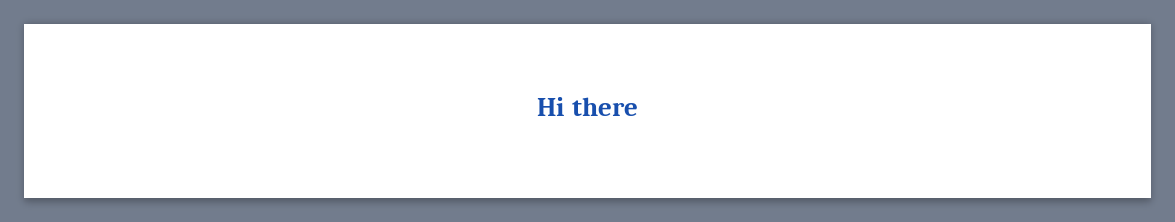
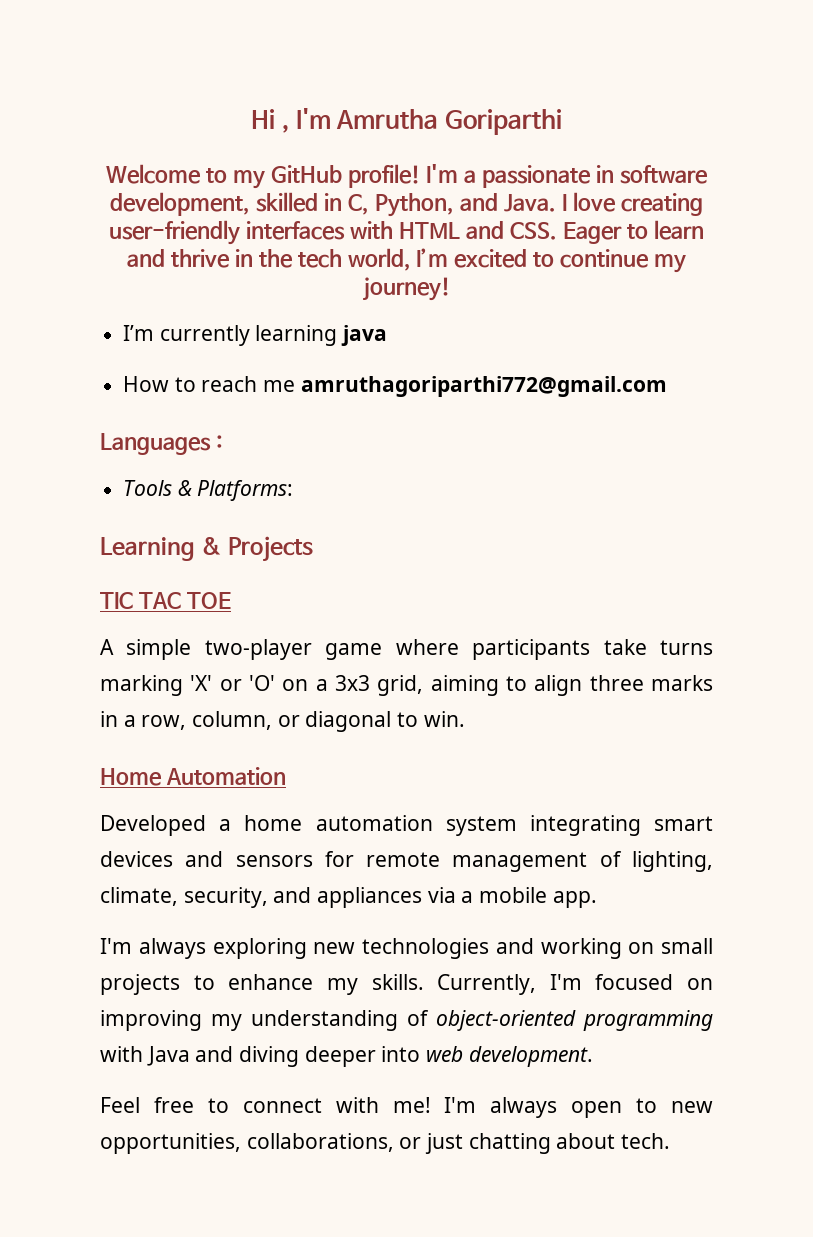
[571,97,638,116] there -> [281,108,562,135] [105,164,709,189] [110,192,703,217] [109,220,704,245] [126,248,687,273] [362,277,451,301] [123,325,388,346] [123,376,667,397] [100,433,223,455] [123,480,294,501] [100,536,314,562] [100,592,231,609] [100,639,713,660] [100,675,713,696] [100,711,465,732] [100,767,286,786] [100,815,713,836] [100,851,713,872] [100,887,597,908] [100,938,713,959] [100,974,713,995] [100,1010,713,1031] [100,1046,593,1067] [100,1097,713,1118] [100,1133,671,1154] , I'm Amrutha Goriparthi // Welcome to my GitHub profile! I'm a passionate in software development, skilled in C, Python, and Java. I love creating user-friendly interfaces with HTML and CSS. Eager to learn and thrive in the tech world, I’m excited to continue my journey! // I’m currently learning java // How to reach me amruthagoriparthi772@gmail.com // Languages : // Tools & Platforms: // Learning & Projects // TIC TAC TOE // A simple two-player game where participants take turns marking 'X' or 'O' on a 3x3 grid, aiming to align three marks in a row, column, or diagonal to win. // Home Automation // Developed a home automation system integrating smart devices and sensors for remote management of lighting, climate, security, and appliances via a mobile app. // I'm always exploring new technologies and working on small projects to enhance my skills. Currently, I'm focused on improving my understanding of object-oriented programming with Java and diving deeper into web development. // Feel free to connect with me! I'm always open to new opportunities, collaborations, or just chatting about tech.

